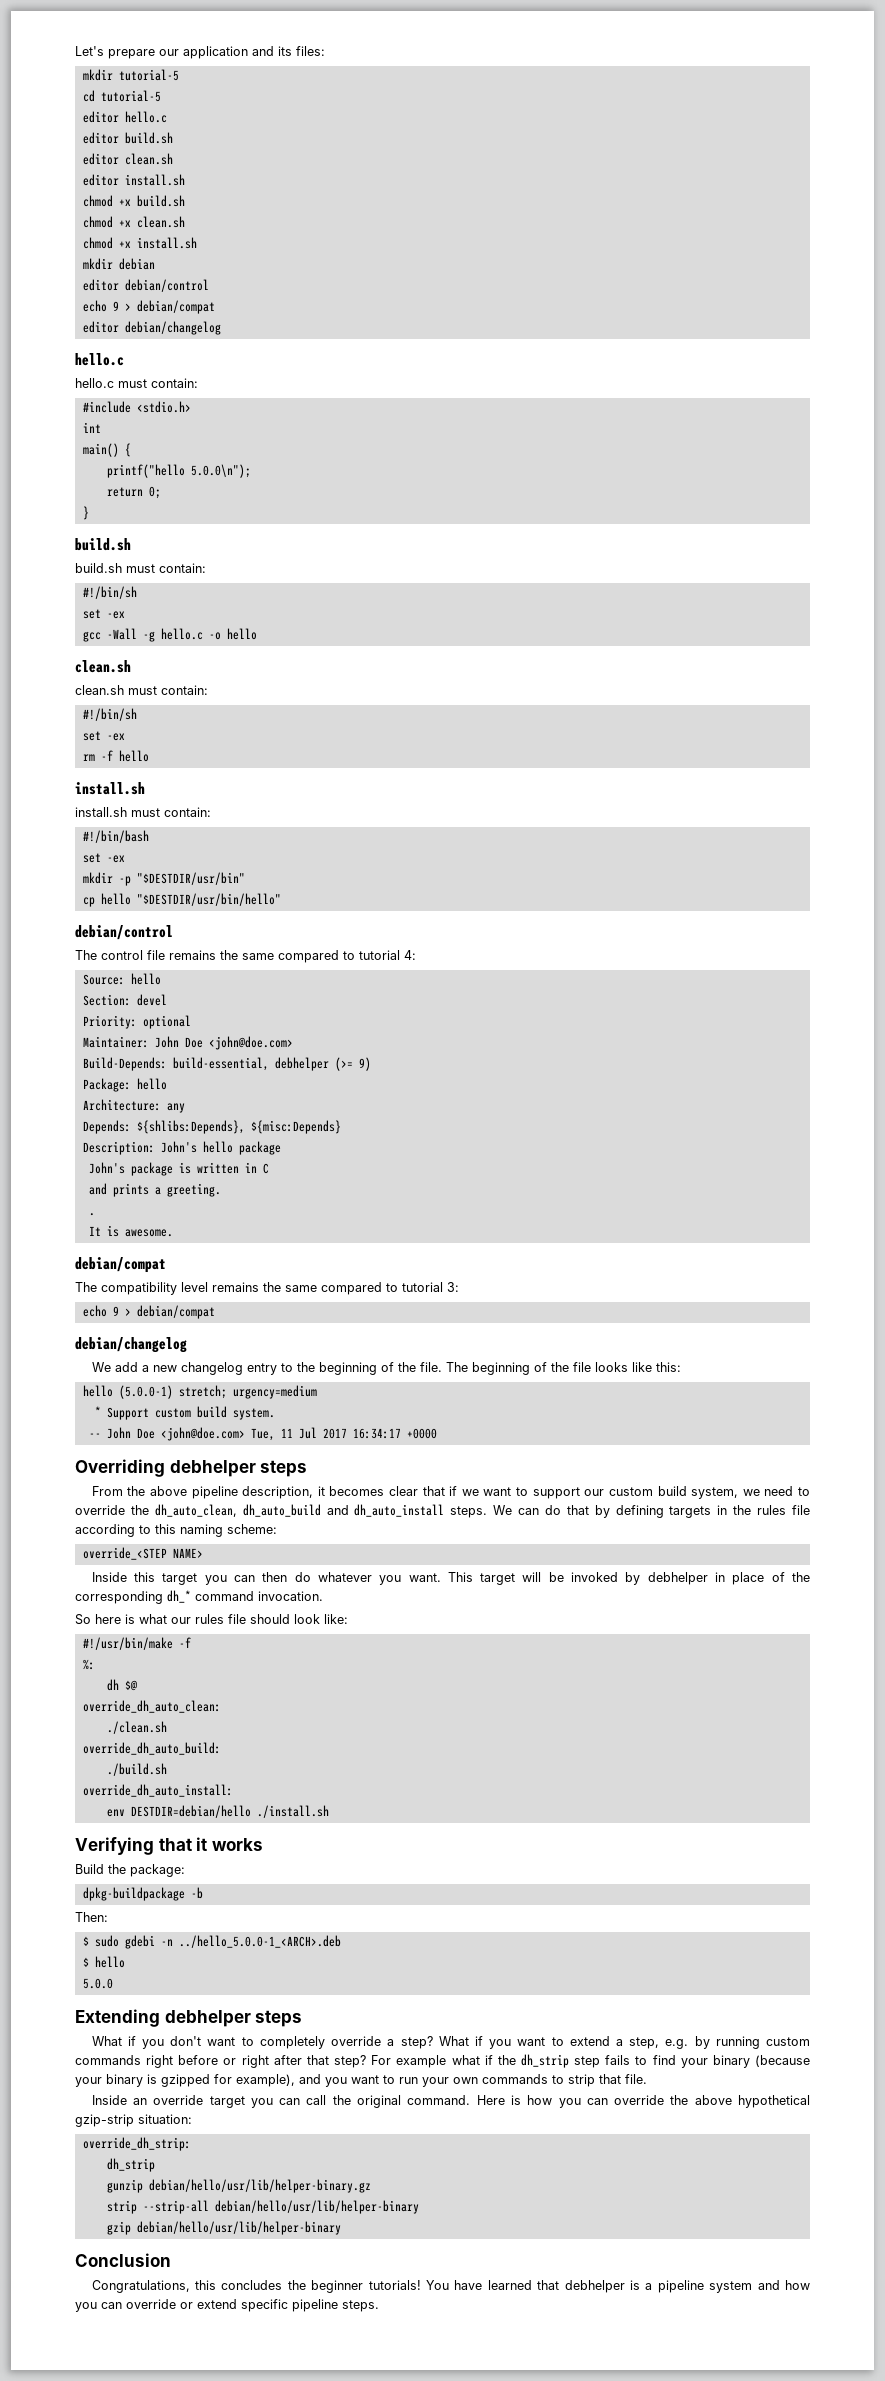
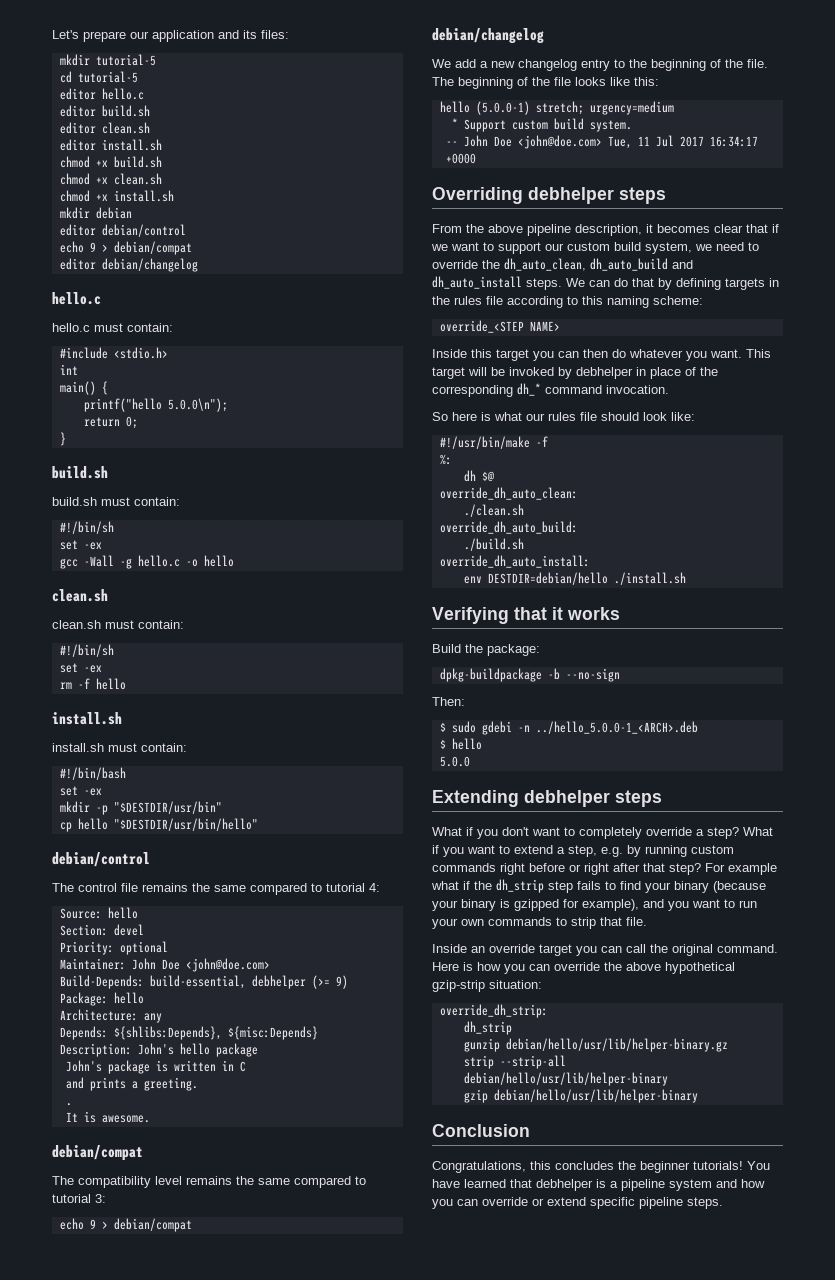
(203, 1893) none -> [565,668,620,682] --no-sign

